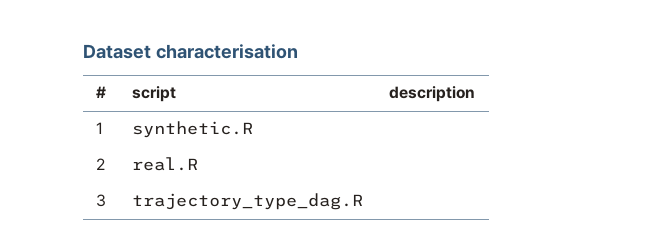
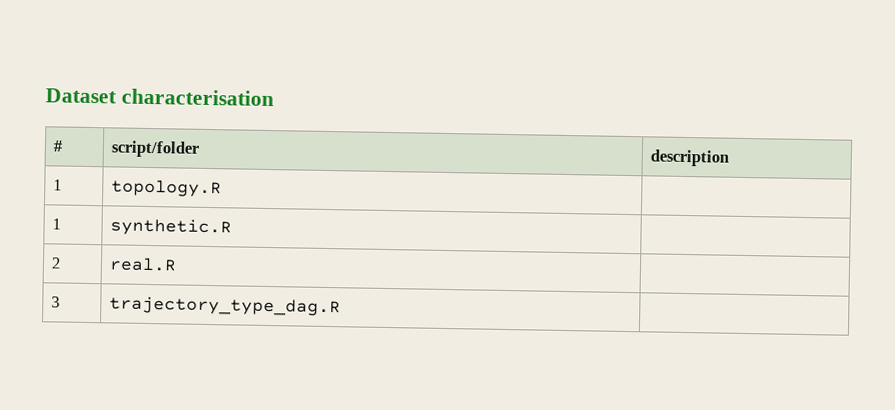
[131,86,176,102] script -> [110,140,200,158] script/folder
(475, 94) none -> [52,179,62,191] [110,179,222,198] // 1 | topology.R |

